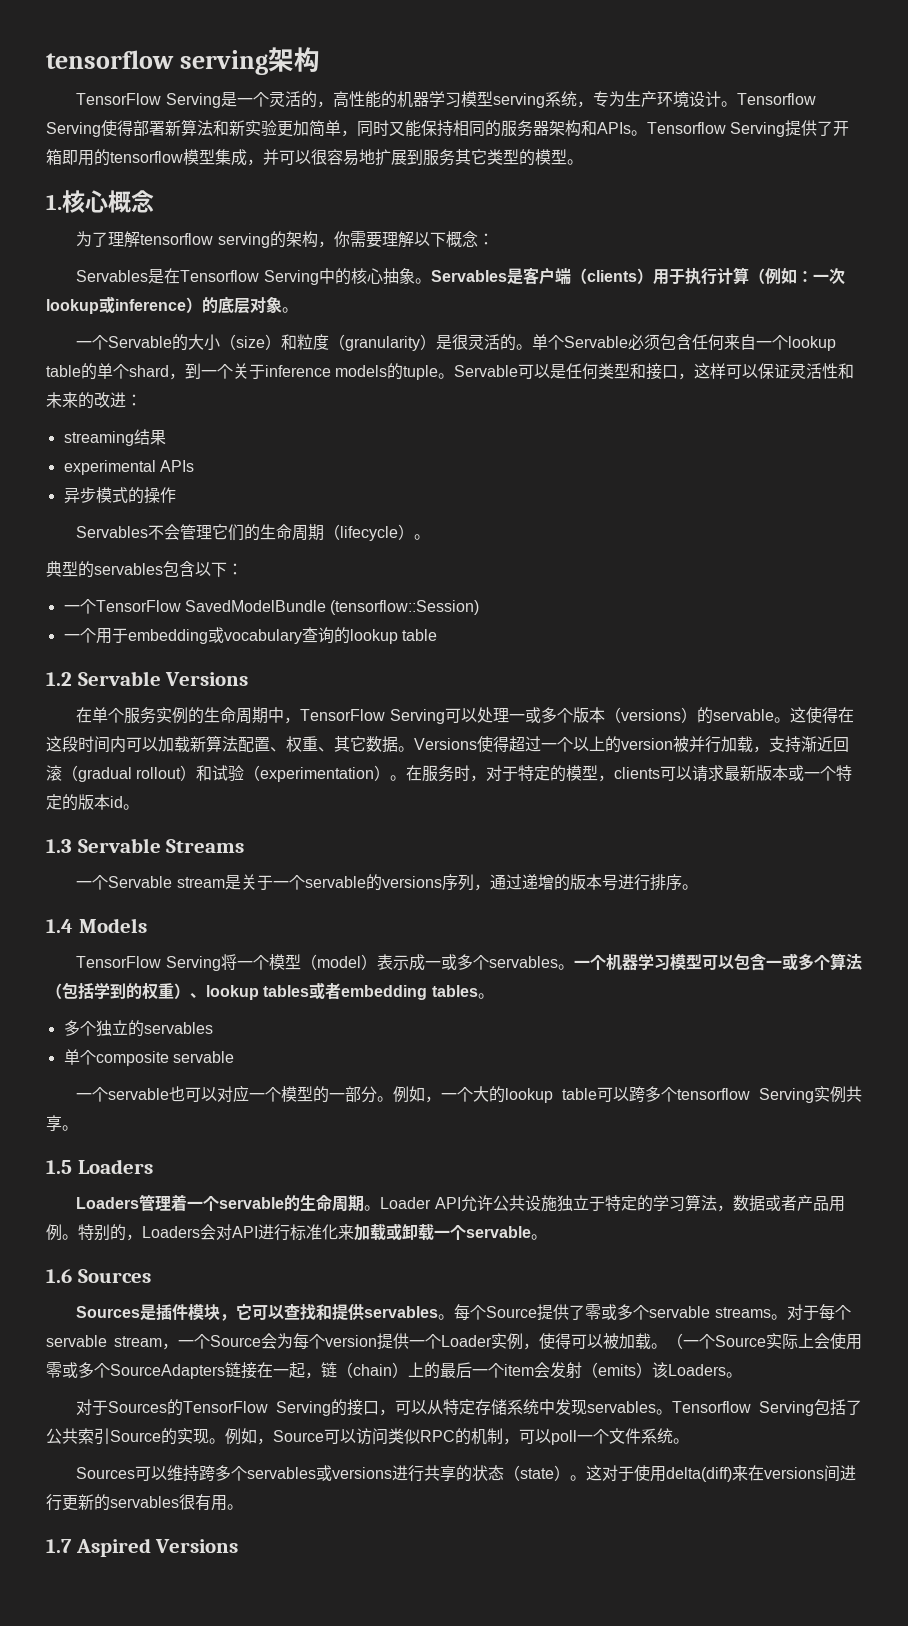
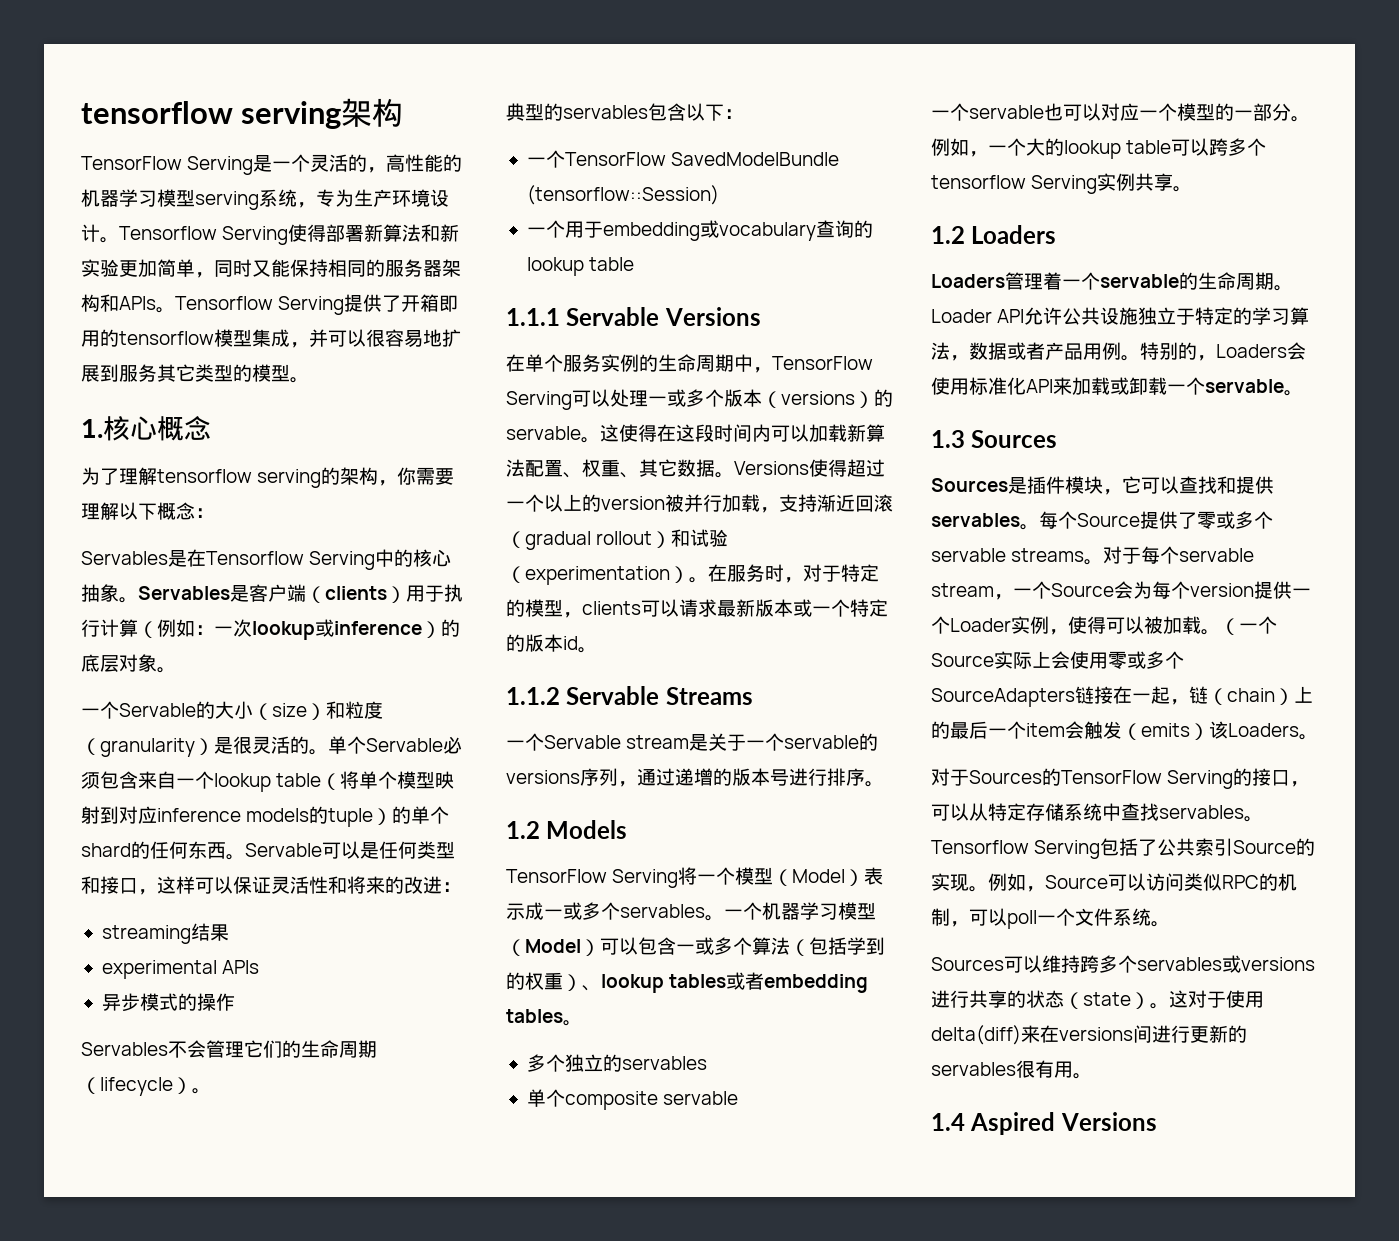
[692,334,725,350] 任何 -> (138, 780) none
[81,363,439,380] 的单个shard，到一个关于inference models的tuple -> [321,771,455,790] [81,806,450,827] [81,841,226,859] （将单个模型映射到对应inference models的tuple）的单个shard的任何东西
[46,392,62,408] 未 -> [347,876,366,894] 将
[46,672,72,686] 1.2 -> [506,308,560,326] 1.1.1
[46,839,72,853] 1.3 -> [506,687,560,705] 1.1.2
[46,919,73,933] 1.4 -> [506,821,540,839] 1.2
[317,956,361,968] model -> [792,869,846,883] Model
(702, 961) none -> [506,939,600,956] （Model）
[46,1160,72,1174] 1.5 -> [931,226,965,244] 1.2
[216,1224,338,1241] 对API进行标准化 -> [931,377,1053,395] 使用标准化API
[46,1269,72,1283] 1.6 -> [931,430,965,448] 1.3
[550,1362,582,1379] 发射 -> [1084,721,1122,739] 触发
[555,1399,588,1415] 发现 -> [1121,803,1159,821] 查找
[46,1539,72,1553] 1.7 -> [931,1113,965,1131] 1.4

